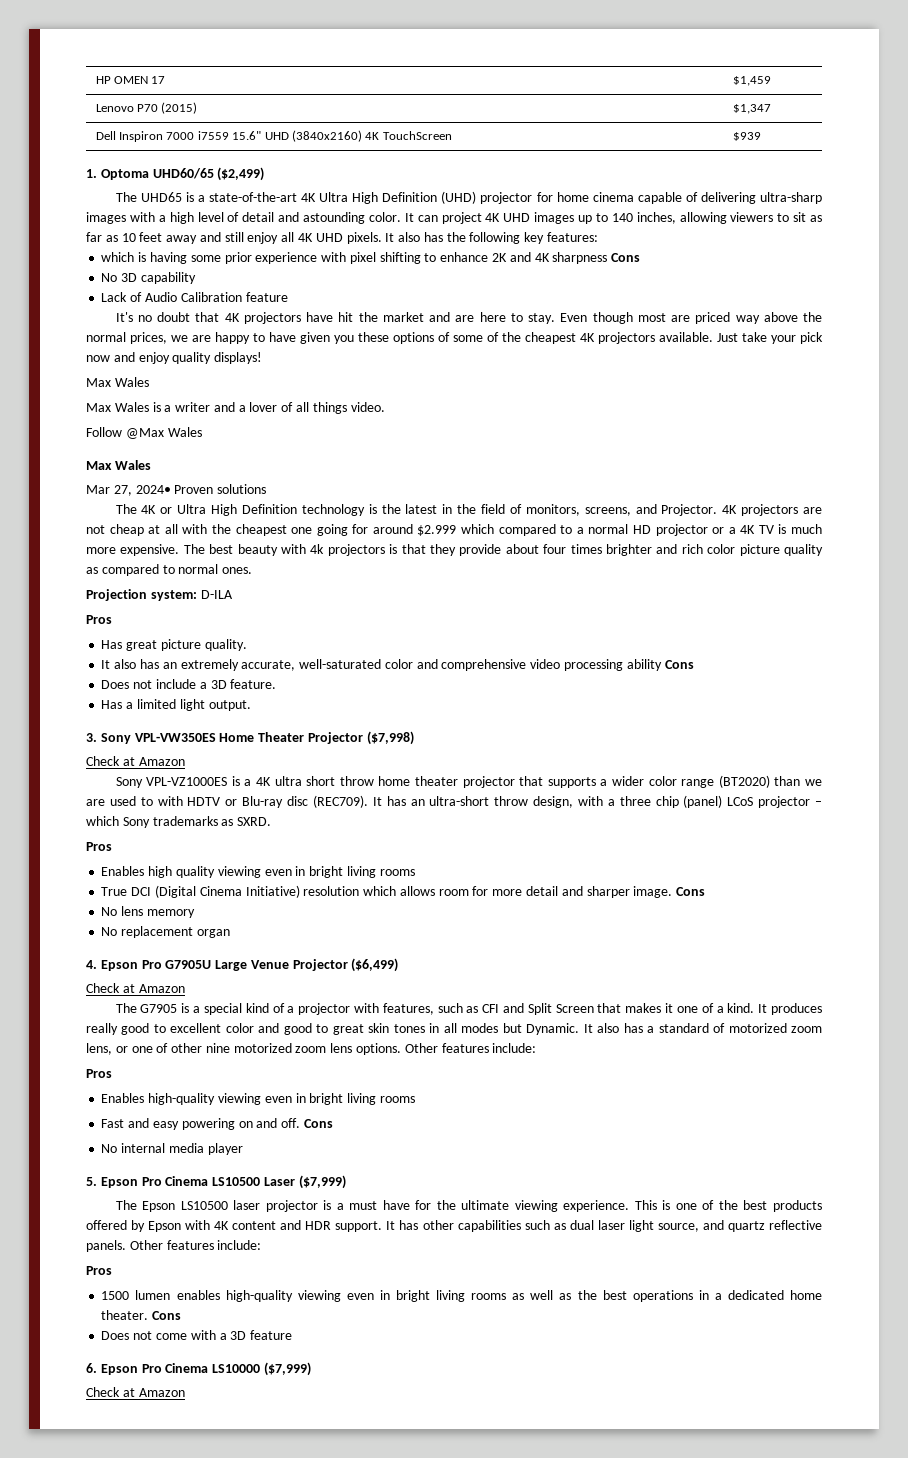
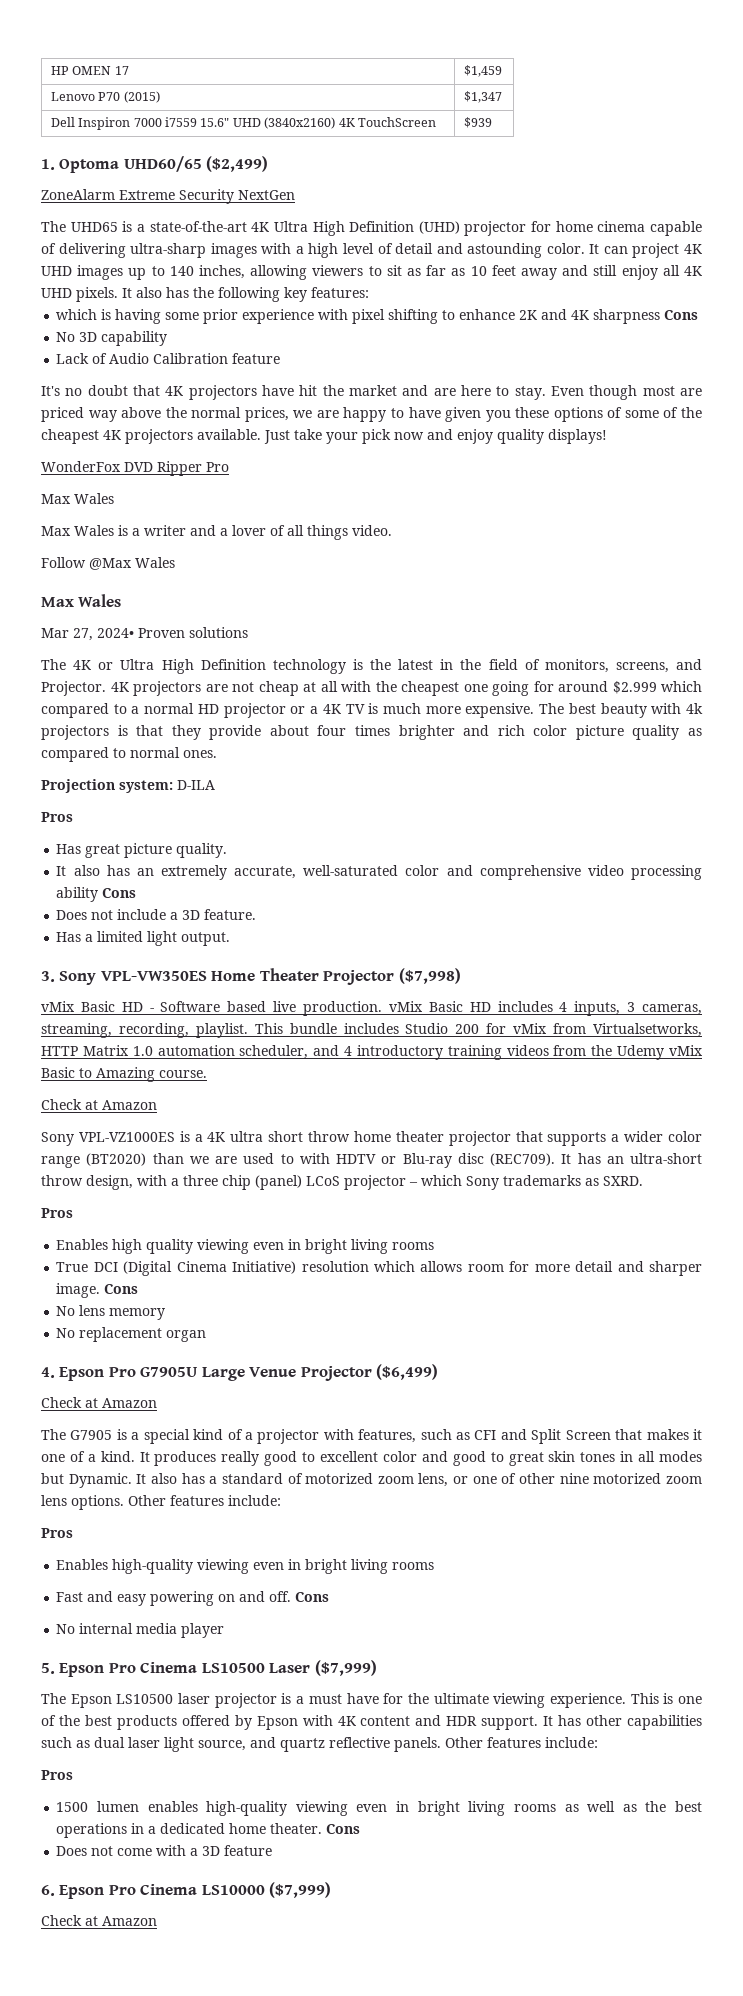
(265, 174) none -> [41,189,295,204] // ZoneAlarm Extreme Security NextGen
(263, 358) none -> [41,461,229,476] // WonderFox DVD Ripper Pro
(414, 738) none -> [41,1001,703,1016] [41,1023,703,1038] [41,1045,703,1060] [41,1067,207,1082] // vMix Basic HD - Software based live production. vMix Basic HD includes 4 inputs, 3 cameras, streaming, recording, playlist. This bundle includes Studio 200 for vMix from Virtualsetworks, HTTP Matrix 1.0 automation scheduler, and 4 introductory training videos from the Udemy vMix Basic to Amazing course.

